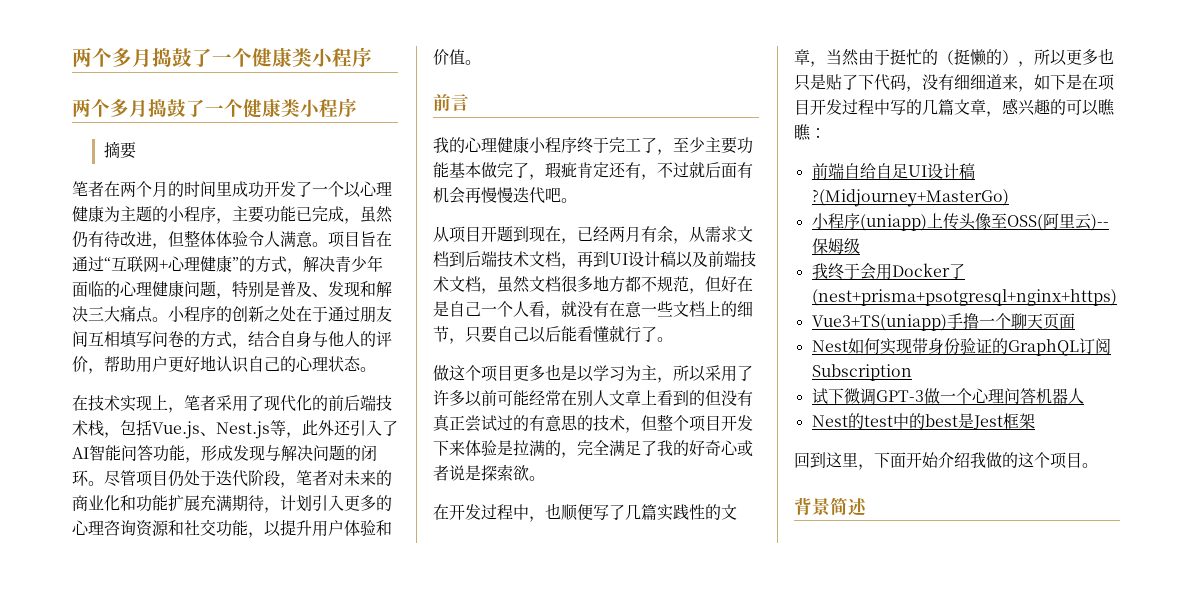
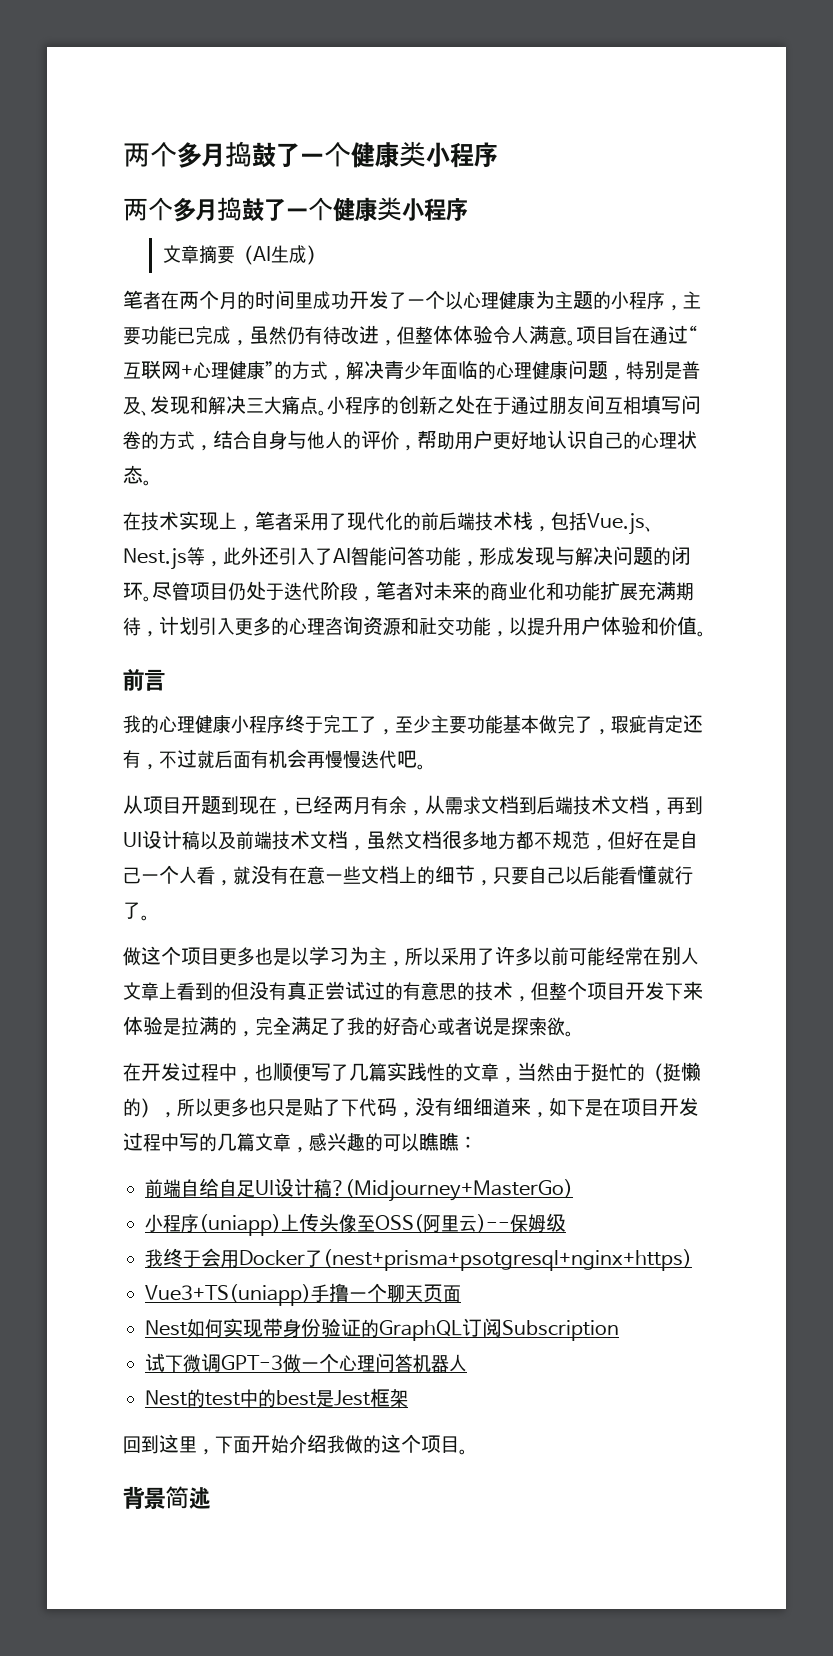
(357, 107) none -> [162,245,199,264] 文章
(136, 150) none -> [234,245,325,265] （AI生成）

